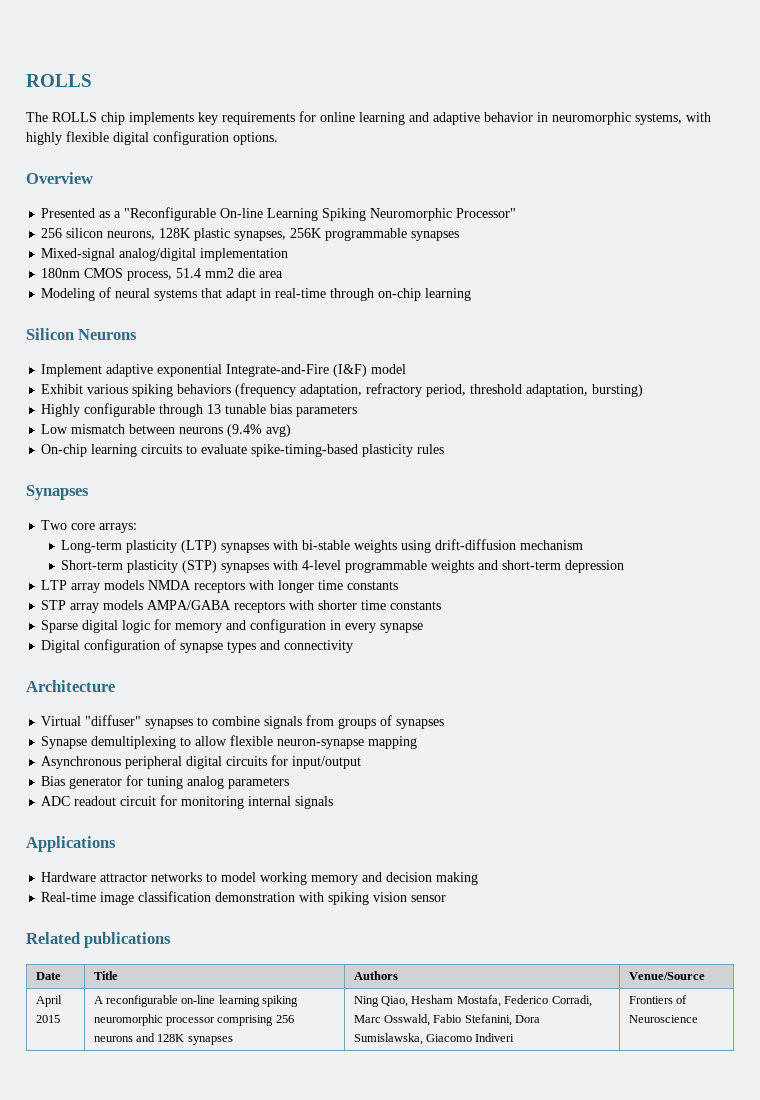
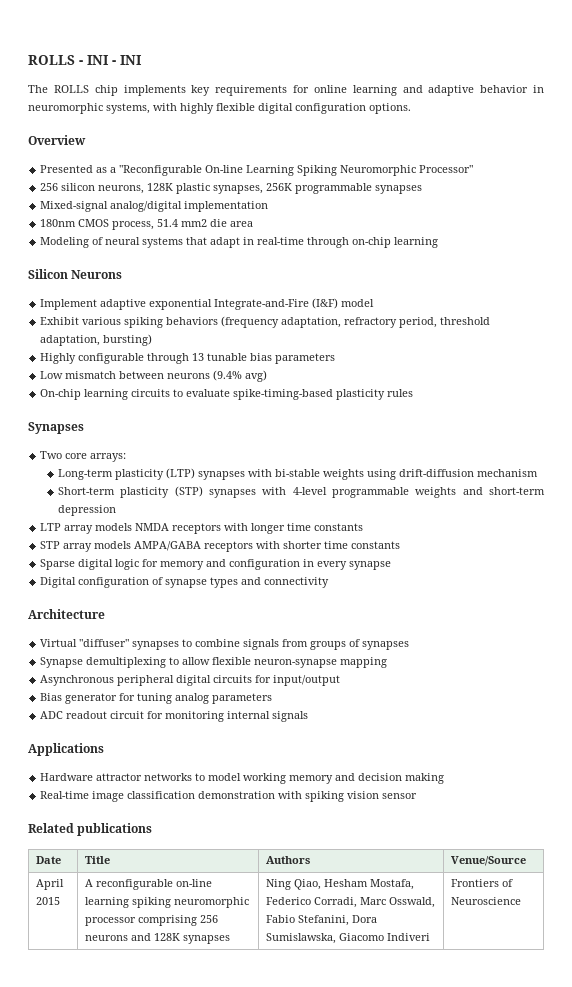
[26,74,92,87] ROLLS -> [28,55,142,65] ROLLS - INI - INI

